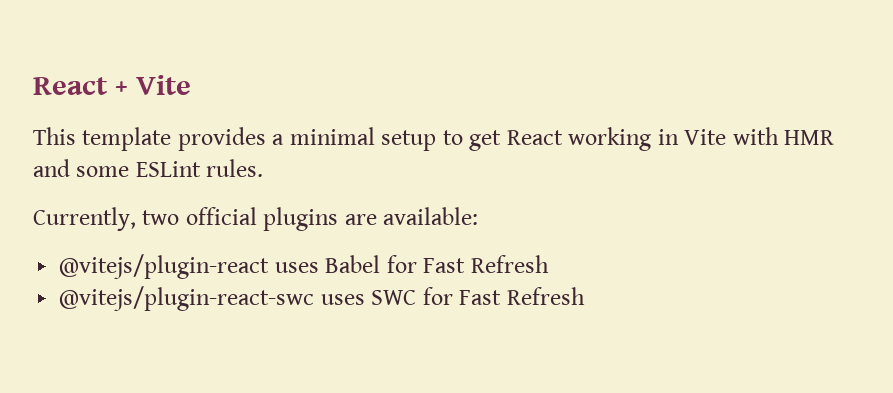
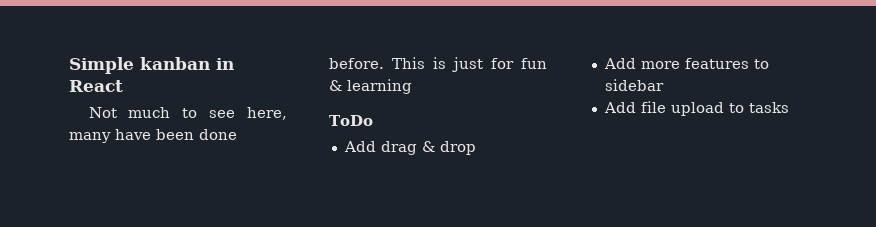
[33,75,192,95] [33,127,835,151] [33,159,264,177] [33,207,479,231] [59,254,549,279] [59,286,585,311] React + Vite // This template provides a minimal setup to get React working in Vite with HMR and some ESLint rules. // Currently, two official plugins are available: // @vitejs/plugin-react uses Babel for Fast Refresh // @vitejs/plugin-react-swc uses SWC for Fast Refresh -> [69,57,234,74] [69,80,123,92] [88,107,287,120] [69,129,237,143] [329,57,547,72] [329,79,412,94] [329,115,373,126] [343,141,476,155] [603,58,769,69] [604,79,664,91] [603,101,789,116] Simple kanban in React // Not much to see here, many have been done before. This is just for fun & learning // ToDo // Add drag & drop // Add more features to sidebar // Add file upload to tasks

